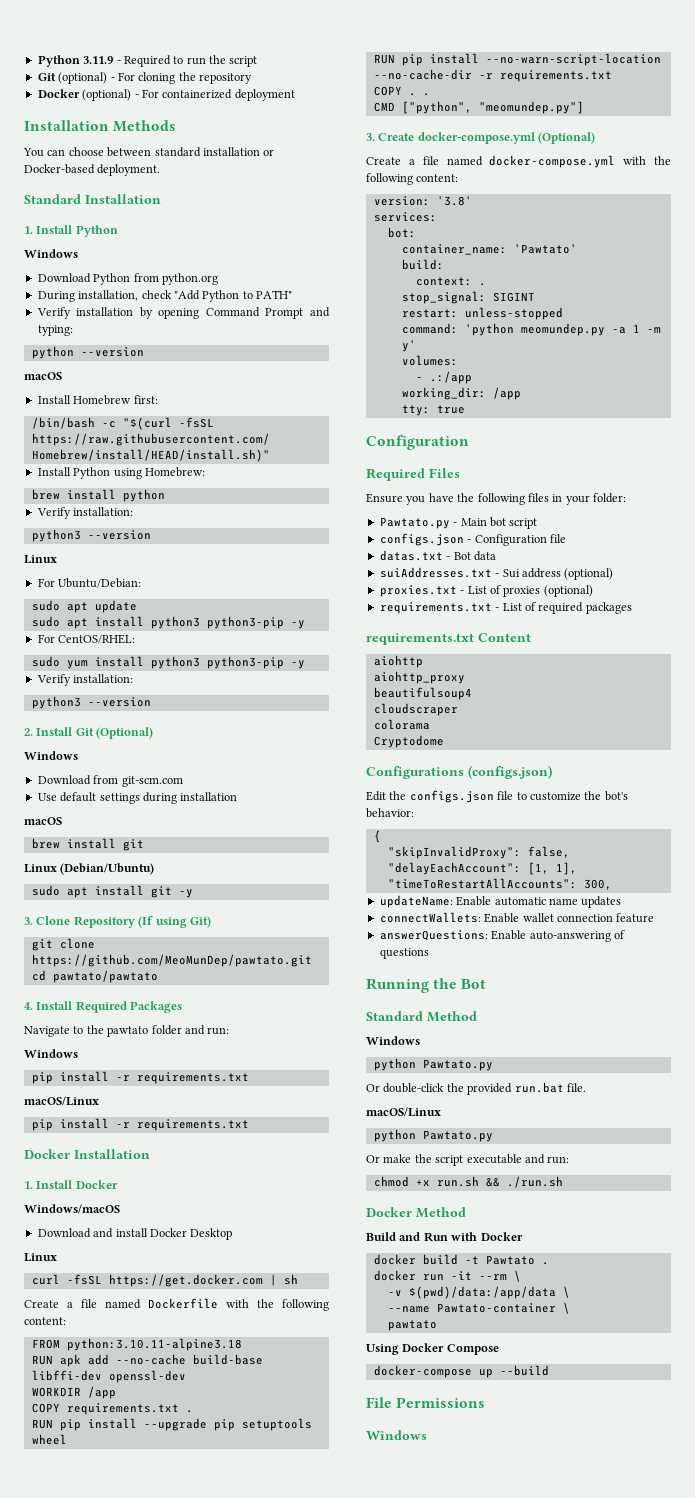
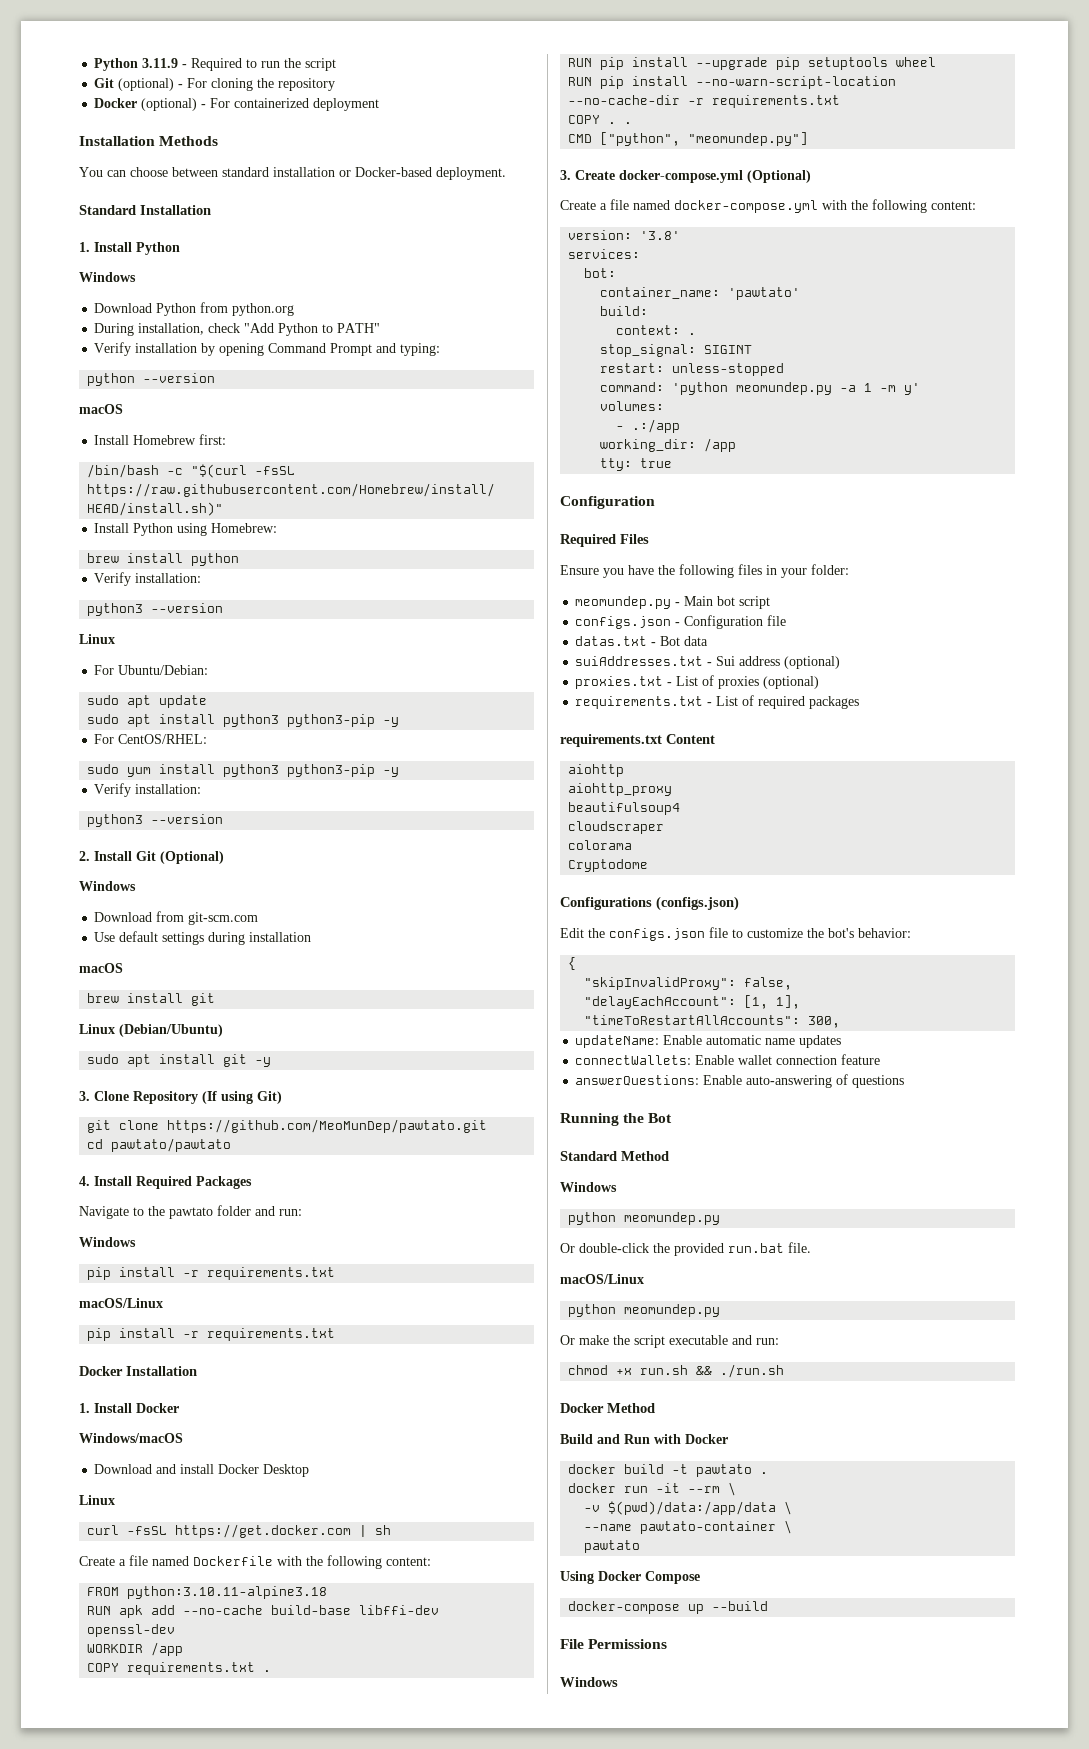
[513,244,577,254] 'Pawtato' -> [728,287,801,300] 'pawtato'
[379,517,450,529] Pawtato.py -> [575,596,672,609] meomundep.py
[422,1059,493,1071] Pawtato.py -> [624,1212,721,1225] meomundep.py
[422,1130,493,1142] Pawtato.py -> [624,1304,721,1317] meomundep.py
[485,1255,535,1265] Pawtato -> [696,1464,753,1477] pawtato
[436,1303,556,1313] Pawtato-container -> [640,1521,777,1534] pawtato-container

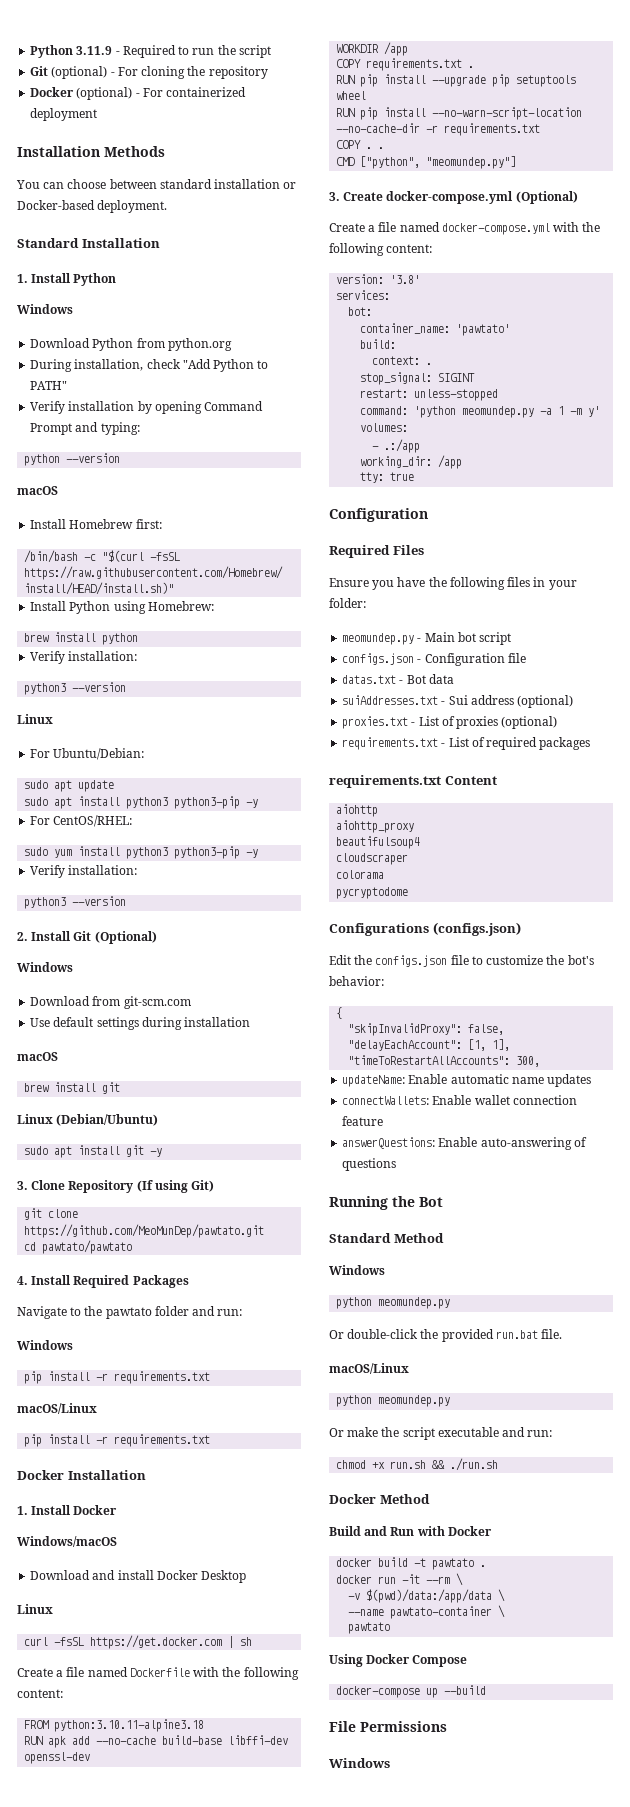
[568,859,649,872] Cryptodome -> [336,887,409,899] pycryptodome

